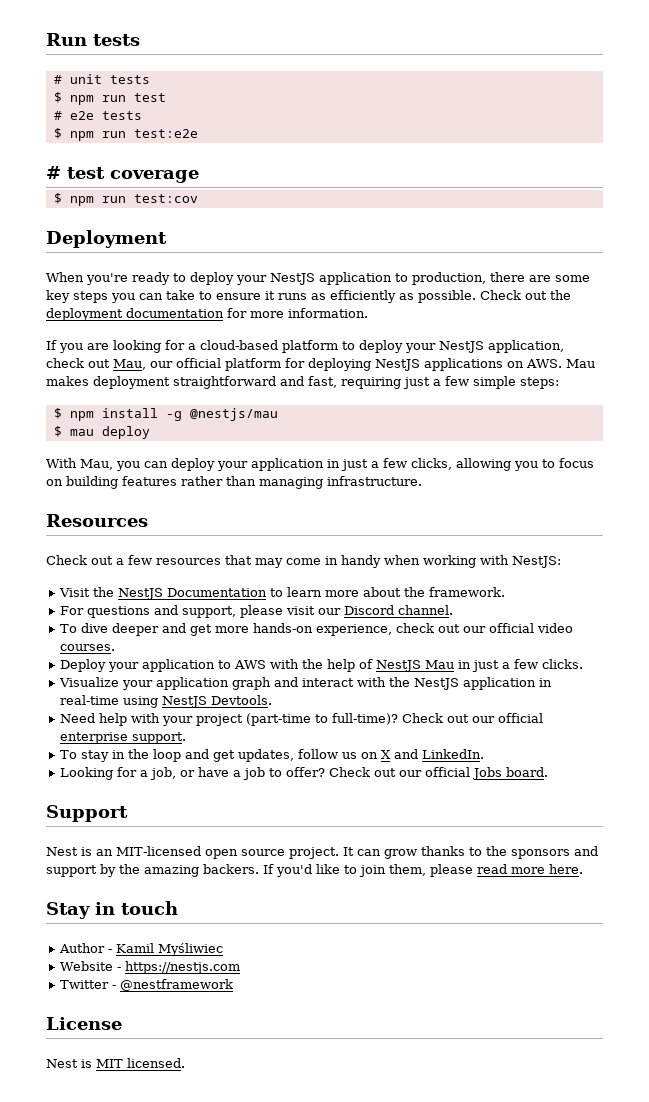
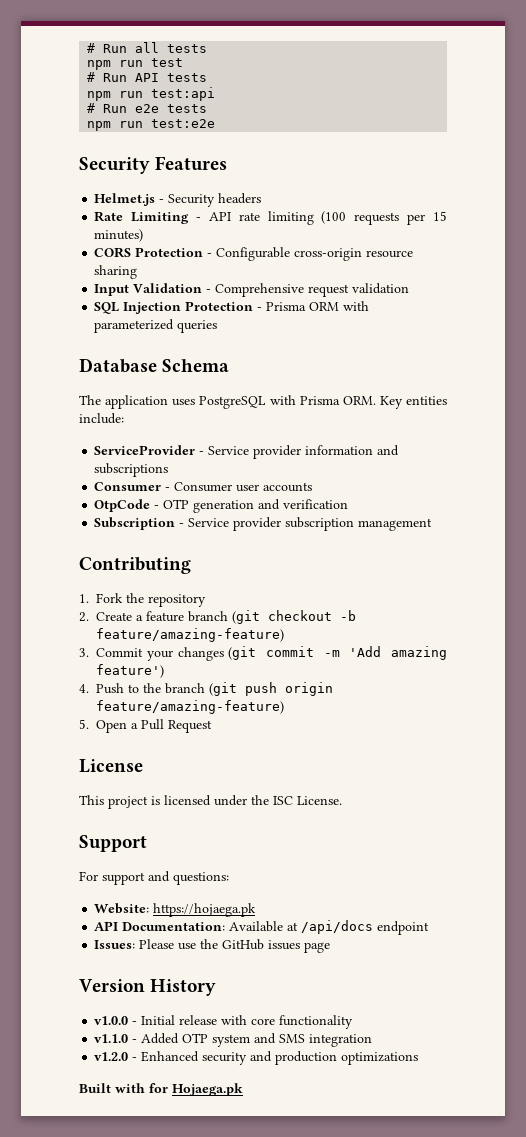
[46,33,140,46] [53,74,150,84] [53,92,166,105] [53,111,62,120] Run tests // # unit tests // $ npm run test // # -> [87,42,208,53] [87,58,184,70] [87,72,208,82] [87,87,216,101] [87,103,128,113] # Run all tests // npm run test // # Run API tests // npm run test:api // # Run
[53,128,62,139] $ -> (208, 108) none
[46,166,199,183] [53,193,198,206] [46,230,167,248] [46,272,590,285] [46,290,571,303] [46,308,368,321] [46,340,564,353] [46,358,595,371] [46,376,559,389] [53,408,278,421] [53,426,150,439] [46,458,594,471] [46,476,422,489] [46,514,148,527] [46,555,561,568] [59,587,506,600] [60,605,454,618] [60,623,574,636] [60,644,116,651] [60,659,584,672] [59,677,553,690] [60,695,273,708] [60,713,544,726] [60,732,187,744] [60,749,485,762] [60,767,549,780] [46,805,128,822] [46,846,598,859] [46,864,583,877] [46,901,178,919] [59,943,224,956] [60,961,241,974] [60,979,234,991] [46,1017,122,1030] [46,1058,185,1068] # test coverage // $ npm run test:cov // Deployment // When you're ready to deploy your NestJS application to production, there are some key steps you can take to ensure it runs as efficiently as possible. Check out the deployment documentation for more information. // If you are looking for a cloud-based platform to deploy your NestJS application, check out Mau, our official platform for deploying NestJS applications on AWS. Mau makes deployment straightforward and fast, requiring just a few simple steps: // $ npm install -g @nestjs/mau // $ mau deploy // With Mau, you can deploy your application in just a few clicks, allowing you to focus on building features rather than managing infrastructure. // Resources // Check out a few resources that may come in handy when working with NestJS: // Visit the NestJS Documentation to learn more about the framework. // For questions and support, please visit our Discord channel. // To dive deeper and get more hands-on experience, check out our official video courses. // Deploy your application to AWS with the help of NestJS Mau in just a few clicks. // Visualize your application graph and interact with the NestJS application in real-time using NestJS Devtools. // Need help with your project (part-time to full-time)? Check out our official enterprise support. // To stay in the loop and get updates, follow us on X and LinkedIn. // Looking for a job, or have a job to offer? Check out our official Jobs board. // Support // Nest is an MIT-licensed open source project. It can grow thanks to the sponsors and support by the amazing backers. If you'd like to join them, please read more here. // Stay in touch // Author - Kamil Myśliwiec // Website - https://nestjs.com // Twitter - @nestframework // License // Nest is MIT licensed. -> [79,156,228,174] [94,193,262,207] [94,211,447,225] [94,229,144,242] [94,247,414,261] [94,265,138,279] [94,283,410,297] [94,301,370,314] [94,319,218,333] [79,358,230,373] [79,395,447,409] [79,413,124,424] [94,445,400,459] [94,463,169,477] [94,482,313,492] [94,499,349,513] [94,517,433,531] [79,557,191,574] [79,593,206,607] [79,610,356,624] [96,628,284,642] [79,646,447,661] [96,664,164,678] [79,682,333,696] [96,700,284,714] [79,719,212,733] [79,759,143,773] [79,795,342,809] [79,835,147,852] [79,871,229,885] [94,903,257,917] [94,920,430,935] [94,939,331,953] [79,979,217,996] [94,1015,354,1029] [94,1033,373,1047] [94,1051,419,1065] [79,1083,243,1096] Security Features // Helmet.js - Security headers // Rate Limiting - API rate limiting (100 requests per 15 minutes) // CORS Protection - Configurable cross-origin resource sharing // Input Validation - Comprehensive request validation // SQL Injection Protection - Prisma ORM with parameterized queries // Database Schema // The application uses PostgreSQL with Prisma ORM. Key entities include: // ServiceProvider - Service provider information and subscriptions // Consumer - Consumer user accounts // OtpCode - OTP generation and verification // Subscription - Service provider subscription management // Contributing // 1. Fork the repository // 2. Create a feature branch (git checkout -b feature/amazing-feature) // 3. Commit your changes (git commit -m 'Add amazing feature') // 4. Push to the branch (git push origin feature/amazing-feature) // 5. Open a Pull Request // License // This project is licensed under the ISC License. // Support // For support and questions: // Website: https://hojaega.pk // API Documentation: Available at /api/docs endpoint // Issues: Please use the GitHub issues page // Version History // v1.0.0 - Initial release with core functionality // v1.1.0 - Added OTP system and SMS integration // v1.2.0 - Enhanced security and production optimizations // Built with for Hojaega.pk

